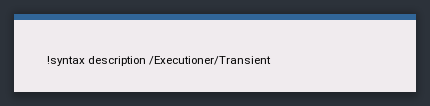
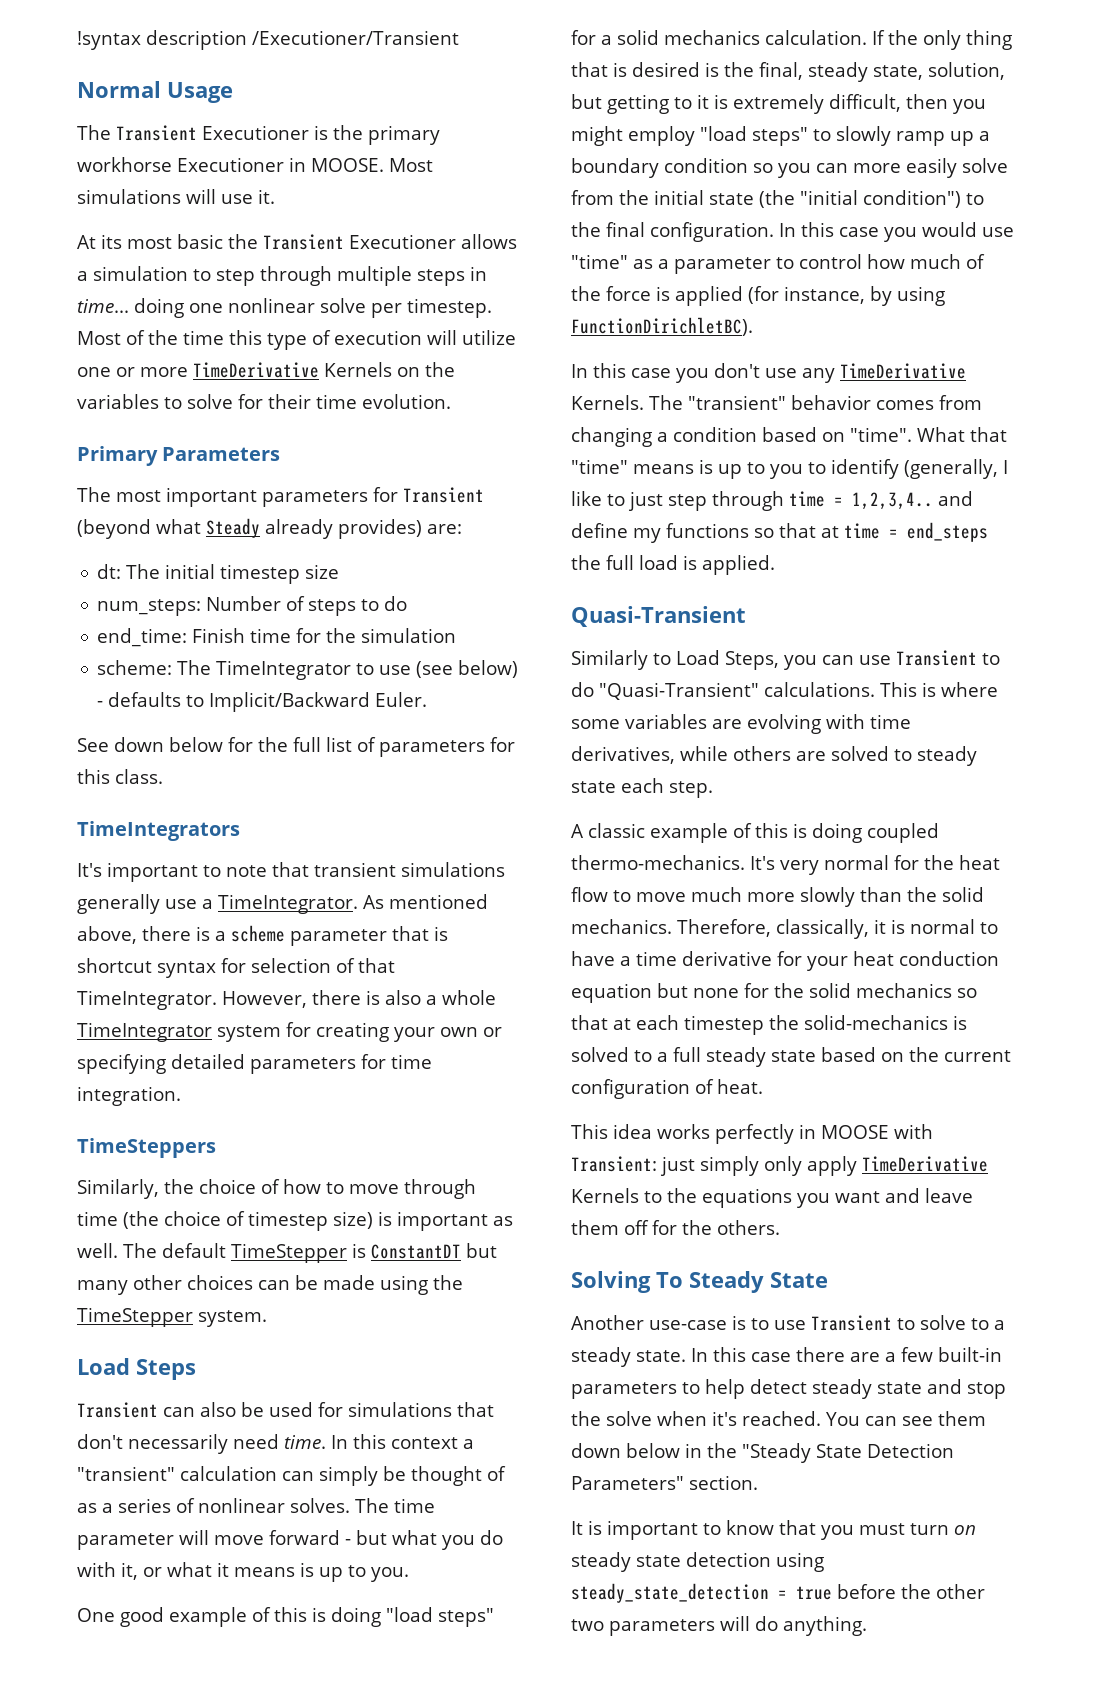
(272, 60) none -> [77,81,233,103] [77,125,440,145] [77,157,433,172] [77,189,275,204] [77,234,517,250] [77,266,487,286] [77,298,492,318] [77,330,516,350] [77,362,455,378] [77,394,451,409] [77,446,281,466] [77,487,484,507] [77,518,462,539] [97,564,340,584] [97,596,408,616] [97,628,457,647] [97,660,519,680] [97,692,428,712] [77,737,515,757] [77,769,163,784] [77,821,240,841] [77,862,505,882] [77,894,488,914] [77,925,448,946] [77,958,395,978] [77,990,496,1010] [77,1022,502,1042] [77,1054,432,1074] [77,1086,181,1106] [77,1138,216,1158] [77,1179,476,1199] [77,1211,513,1231] [77,1243,497,1263] [77,1275,463,1295] [77,1307,267,1327] [77,1358,196,1380] [77,1402,494,1418] [77,1434,474,1454] [77,1466,506,1486] [77,1498,435,1513] [77,1530,503,1550] [77,1562,409,1582] [77,1607,494,1627] [571,30,1012,50] [571,62,1005,82] [571,94,986,114] [571,126,990,146] [571,158,1008,178] [571,190,984,208] [571,222,1014,242] [571,254,985,274] [571,286,945,306] [571,317,753,336] [571,363,966,383] [571,395,982,410] [571,427,1007,447] [571,459,1008,479] [571,491,973,511] [571,522,988,543] [571,555,775,575] [571,606,746,627] [571,650,1000,670] [571,682,998,700] [571,714,911,734] [571,746,977,766] [571,778,713,798] [571,823,939,843] [571,855,1000,875] [571,887,984,907] [571,919,998,939] [571,951,999,971] [571,983,977,1003] [571,1015,967,1035] [571,1047,1011,1067] [571,1079,763,1099] [571,1124,933,1144] [571,1156,988,1176] [571,1188,973,1208] [571,1220,780,1235] [571,1271,828,1293] [571,1315,1005,1331] [571,1347,1002,1367] [571,1379,1006,1399] [571,1411,986,1426] [571,1443,954,1463] [571,1475,758,1490] [571,1520,976,1540] [571,1552,824,1572] [571,1583,985,1603] [571,1616,867,1636] // Normal Usage // The Transient Executioner is the primary workhorse Executioner in MOOSE. Most simulations will use it. // At its most basic the Transient Executioner allows a simulation to step through multiple steps in time... doing one nonlinear solve per timestep. Most of the time this type of execution will utilize one or more TimeDerivative Kernels on the variables to solve for their time evolution. // Primary Parameters // The most important parameters for Transient (beyond what Steady already provides) are: // dt: The initial timestep size // num_steps: Number of steps to do // end_time: Finish time for the simulation // scheme: The TimeIntegrator to use (see below) - defaults to Implicit/Backward Euler. // See down below for the full list of parameters for this class. // TimeIntegrators // It's important to note that transient simulations generally use a TimeIntegrator. As mentioned above, there is a scheme parameter that is shortcut syntax for selection of that TimeIntegrator. However, there is also a whole TimeIntegrator system for creating your own or specifying detailed parameters for time integration. // TimeSteppers // Similarly, the choice of how to move through time (the choice of timestep size) is important as well. The default TimeStepper is ConstantDT but many other choices can be made using the TimeStepper system. // Load Steps // Transient can also be used for simulations that don't necessarily need time. In this context a "transient" calculation can simply be thought of as a series of nonlinear solves. The time parameter will move forward - but what you do with it, or what it means is up to you. // One good example of this is doing "load steps" for a solid mechanics calculation. If the only thing that is desired is the final, steady state, solution, but getting to it is extremely difficult, then you might employ "load steps" to slowly ramp up a boundary condition so you can more easily solve from the initial state (the "initial condition") to the final configuration. In this case you would use "time" as a parameter to control how much of the force is applied (for instance, by using FunctionDirichletBC). // In this case you don't use any TimeDerivative Kernels. The "transient" behavior comes from changing a condition based on "time". What that "time" means is up to you to identify (generally, I like to just step through time = 1,2,3,4.. and define my functions so that at time = end_steps the full load is applied. // Quasi-Transient // Similarly to Load Steps, you can use Transient to do "Quasi-Transient" calculations. This is where some variables are evolving with time derivatives, while others are solved to steady state each step. // A classic example of this is doing coupled thermo-mechanics. It's very normal for the heat flow to move much more slowly than the solid mechanics. Therefore, classically, it is normal to have a time derivative for your heat conduction equation but none for the solid mechanics so that at each timestep the solid-mechanics is solved to a full steady state based on the current configuration of heat. // This idea works perfectly in MOOSE with Transient: just simply only apply TimeDerivative Kernels to the equations you want and leave them off for the others. // Solving To Steady State // Another use-case is to use Transient to solve to a steady state. In this case there are a few built-in parameters to help detect steady state and stop the solve when it's reached. You can see them down below in the "Steady State Detection Parameters" section. // It is important to know that you must turn on steady state detection using steady_state_detection = true before the other two parameters will do anything.

